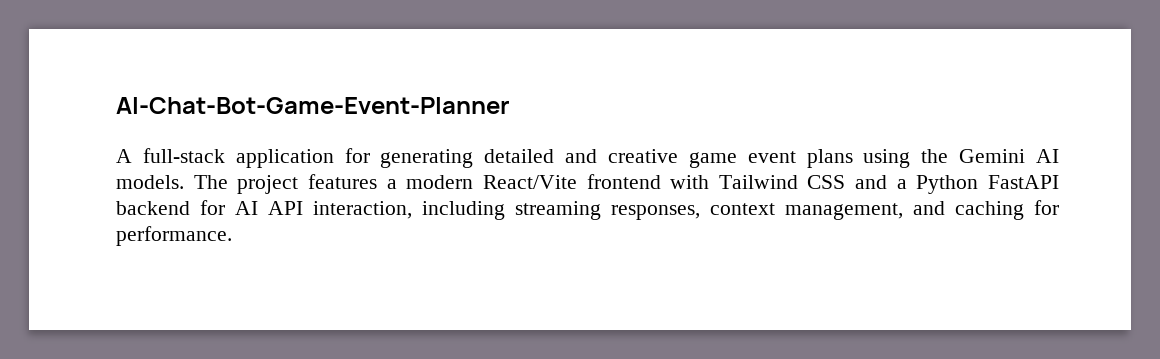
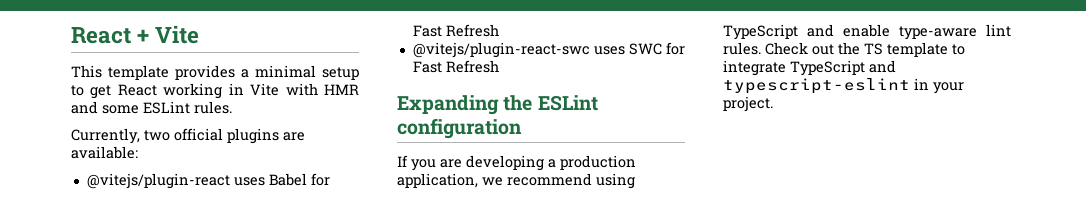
[116,97,510,114] [116,148,1060,168] [116,174,1059,194] [116,200,1059,220] [116,226,232,246] AI-Chat-Bot-Game-Event-Planner // A full-stack application for generating detailed and creative game event plans using the Gemini AI models. The project features a modern React/Vite frontend with Tailwind CSS and a Python FastAPI backend for AI API interaction, including streaming responses, context management, and caching for performance. -> [71,25,200,44] [71,65,359,80] [71,83,359,99] [71,101,232,114] [71,128,305,144] [71,146,138,159] [86,173,330,189] [412,24,499,37] [412,42,685,58] [412,60,499,73] [397,95,598,115] [397,118,522,139] [397,155,636,171] [397,173,635,189] [723,24,1011,40] [723,42,965,57] [723,60,896,76] [723,78,964,94] [723,96,773,112] React + Vite // This template provides a minimal setup to get React working in Vite with HMR and some ESLint rules. // Currently, two official plugins are available: // @vitejs/plugin-react uses Babel for Fast Refresh // @vitejs/plugin-react-swc uses SWC for Fast Refresh // Expanding the ESLint configuration // If you are developing a production application, we recommend using TypeScript and enable type-aware lint rules. Check out the TS template to integrate TypeScript and typescript-eslint in your project.

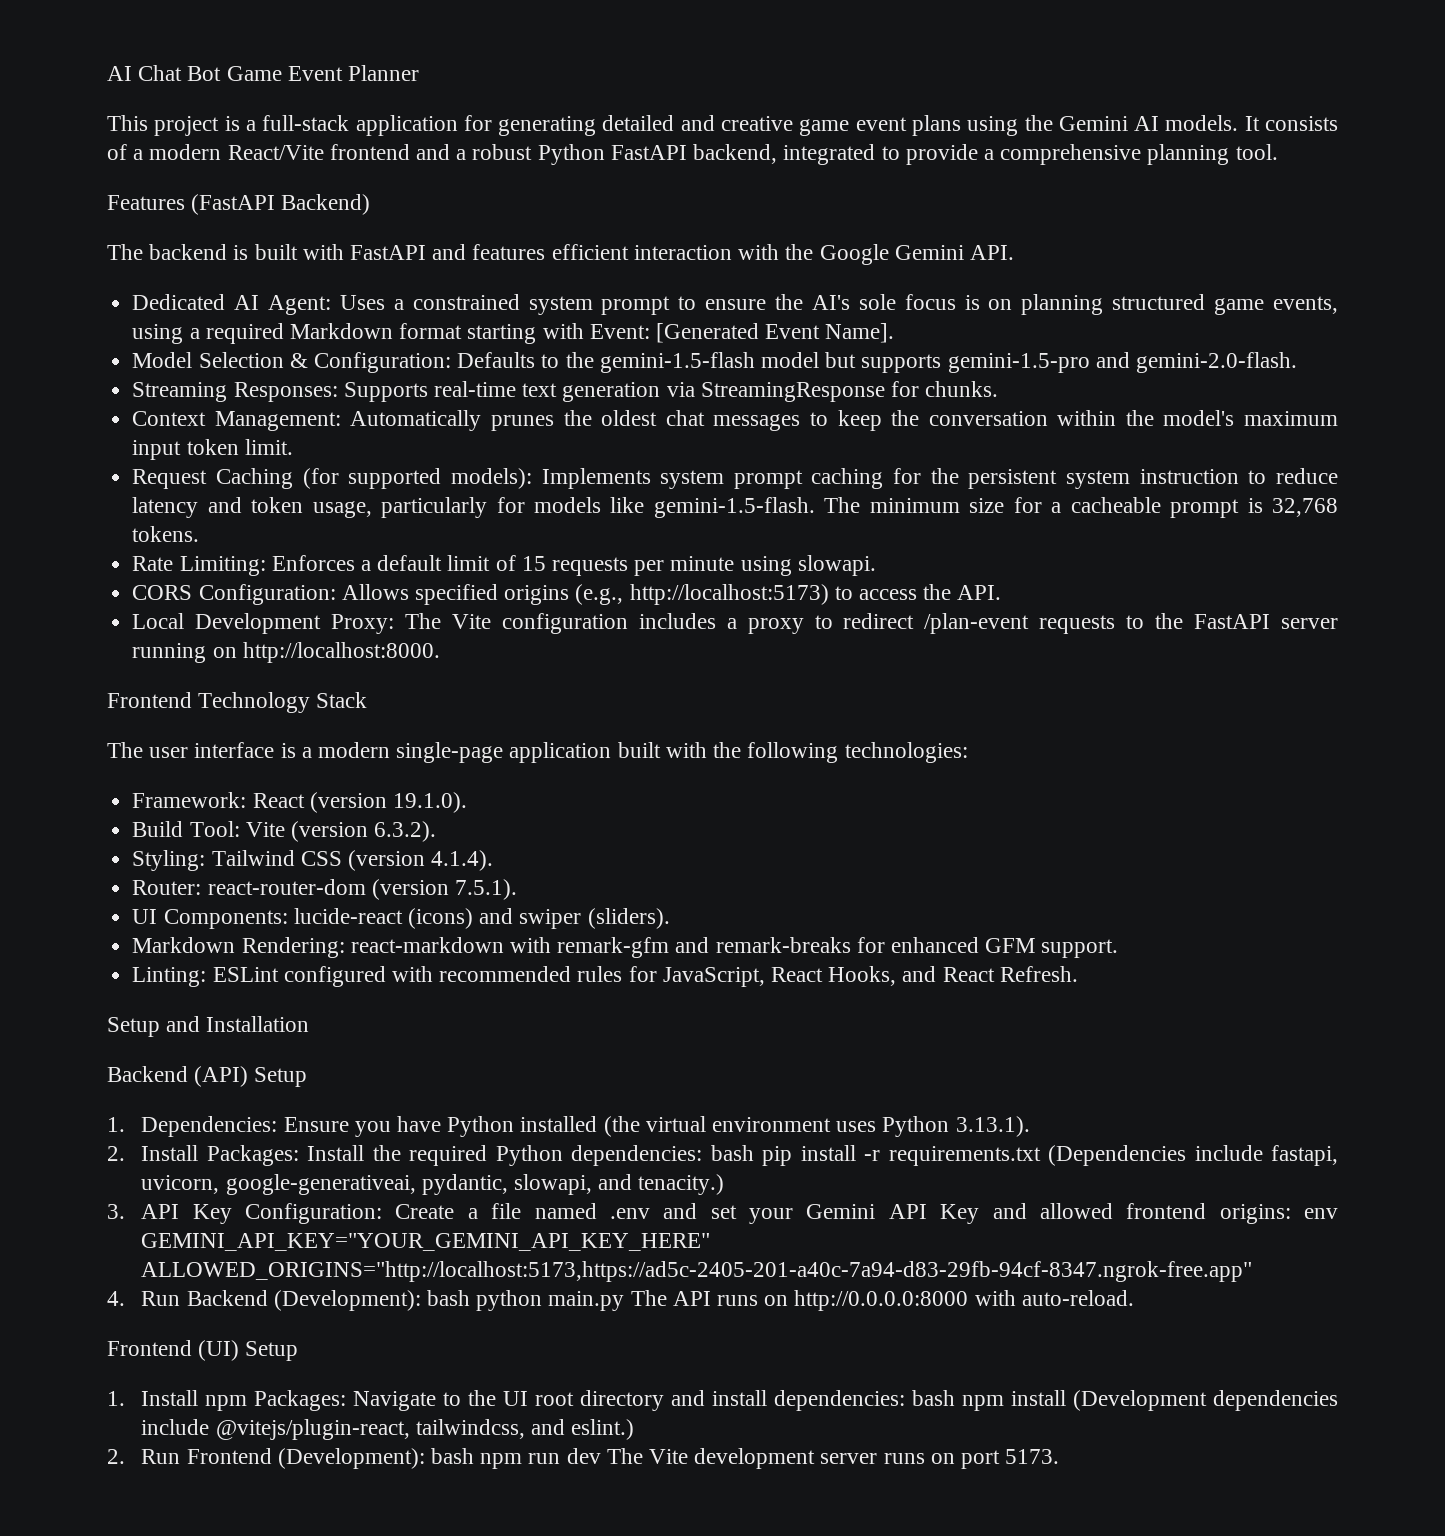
[71,25,200,44] [71,65,359,80] [71,83,359,99] [71,101,232,114] [71,128,305,144] [71,146,138,159] [86,173,330,189] [412,24,499,37] [412,42,685,58] [412,60,499,73] [397,95,598,115] [397,118,522,139] [397,155,636,171] [397,173,635,189] [723,24,1011,40] [723,42,965,57] [723,60,896,76] [723,78,964,94] [723,96,773,112] React + Vite // This template provides a minimal setup to get React working in Vite with HMR and some ESLint rules. // Currently, two official plugins are available: // @vitejs/plugin-react uses Babel for Fast Refresh // @vitejs/plugin-react-swc uses SWC for Fast Refresh // Expanding the ESLint configuration // If you are developing a production application, we recommend using TypeScript and enable type-aware lint rules. Check out the TS template to integrate TypeScript and typescript-eslint in your project. -> [107,65,420,81] [107,115,1338,136] [107,144,1278,165] [107,194,371,215] [107,244,1014,265] [132,294,1339,315] [132,323,895,344] [132,352,1298,373] [132,381,999,402] [132,410,1338,431] [132,439,293,460] [132,468,1338,489] [132,497,1339,518] [132,526,200,542] [132,555,876,576] [132,584,1002,605] [132,613,1339,634] [132,642,440,663] [107,692,368,713] [107,742,968,763] [132,792,467,813] [132,821,437,842] [132,850,494,871] [132,879,517,900] [132,908,670,929] [132,937,1119,958] [132,966,1078,987] [107,1016,310,1037] [107,1066,308,1087] [107,1116,1030,1137] [107,1145,1339,1166] [141,1174,725,1195] [107,1203,1338,1224] [141,1233,711,1251] [141,1261,1253,1282] [107,1290,1134,1311] [107,1340,299,1361] [107,1390,1338,1411] [141,1419,635,1440] [107,1448,1060,1469] AI Chat Bot Game Event Planner // This project is a full-stack application for generating detailed and creative game event plans using the Gemini AI models. It consists of a modern React/Vite frontend and a robust Python FastAPI backend, integrated to provide a comprehensive planning tool. // Features (FastAPI Backend) // The backend is built with FastAPI and features efficient interaction with the Google Gemini API. // Dedicated AI Agent: Uses a constrained system prompt to ensure the AI's sole focus is on planning structured game events, using a required Markdown format starting with Event: [Generated Event Name]. // Model Selection & Configuration: Defaults to the gemini-1.5-flash model but supports gemini-1.5-pro and gemini-2.0-flash. // Streaming Responses: Supports real-time text generation via StreamingResponse for chunks. // Context Management: Automatically prunes the oldest chat messages to keep the conversation within the model's maximum input token limit. // Request Caching (for supported models): Implements system prompt caching for the persistent system instruction to reduce latency and token usage, particularly for models like gemini-1.5-flash. The minimum size for a cacheable prompt is 32,768 tokens. // Rate Limiting: Enforces a default limit of 15 requests per minute using slowapi. // CORS Configuration: Allows specified origins (e.g., http://localhost:5173) to access the API. // Local Development Proxy: The Vite configuration includes a proxy to redirect /plan-event requests to the FastAPI server running on http://localhost:8000. // Frontend Technology Stack // The user interface is a modern single-page application built with the following technologies: // Framework: React (version 19.1.0). // Build Tool: Vite (version 6.3.2). // Styling: Tailwind CSS (version 4.1.4). // Router: react-router-dom (version 7.5.1). // UI Components: lucide-react (icons) and swiper (sliders). // Markdown Rendering: react-markdown with remark-gfm and remark-breaks for enhanced GFM support. // Linting: ESLint configured with recommended rules for JavaScript, React Hooks, and React Refresh. // Setup and Installation // Backend (API) Setup // 1. Dependencies: Ensure you have Python installed (the virtual environment uses Python 3.13.1). // 2. Install Packages: Install the required Python dependencies: bash pip install -r requirements.txt (Dependencies include fastapi, uvicorn, google-generativeai, pydantic, slowapi, and tenacity.) // 3. API Key Configuration: Create a file named .env and set your Gemini API Key and allowed frontend origins: env GEMINI_API_KEY="YOUR_GEMINI_API_KEY_HERE" ALLOWED_ORIGINS="http://localhost:5173,https://ad5c-2405-201-a40c-7a94-d83-29fb-94cf-8347.ngrok-free.app" // 4. Run Backend (Development): bash python main.py The API runs on http://0.0.0.0:8000 with auto-reload. // Frontend (UI) Setup // 1. Install npm Packages: Navigate to the UI root directory and install dependencies: bash npm install (Development dependencies include @vitejs/plugin-react, tailwindcss, and eslint.) // 2. Run Frontend (Development): bash npm run dev The Vite development server runs on port 5173.

